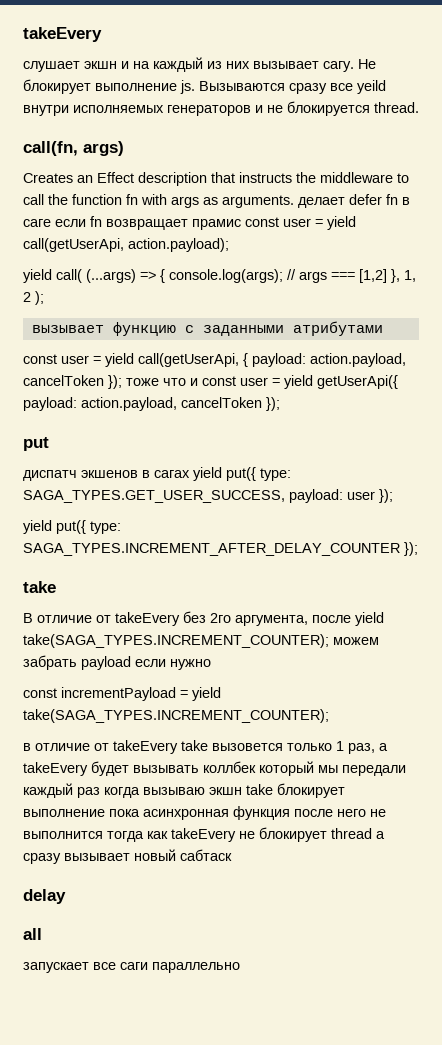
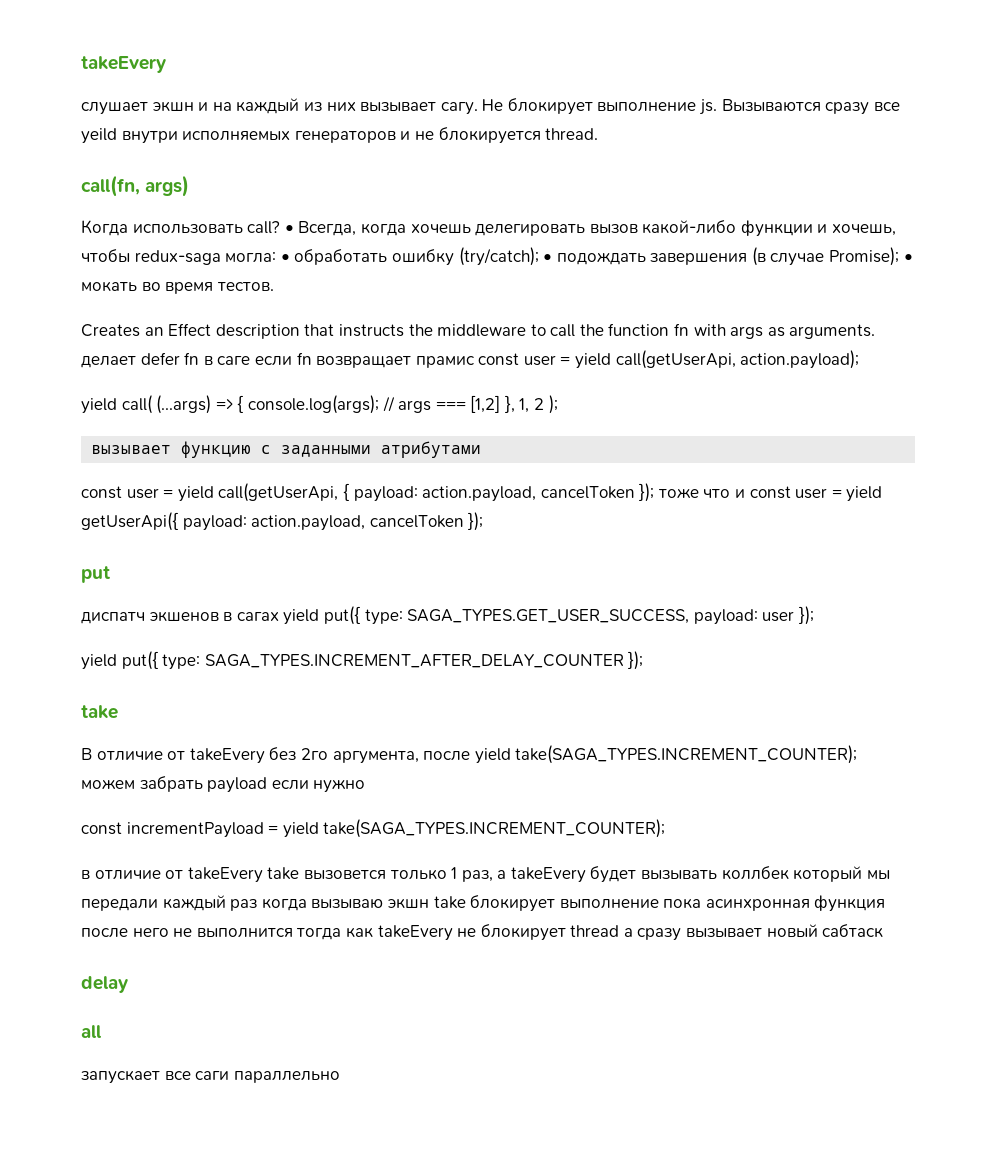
(124, 148) none -> [81,220,897,237] [81,247,913,266] [81,281,274,294] // Когда использовать call? • Всегда, когда хочешь делегировать вызов какой-либо функции и хочешь, чтобы redux-saga могла: • обработать ошибку (try/catch); • подождать завершения (в случае Promise); • мокать во время тестов.

